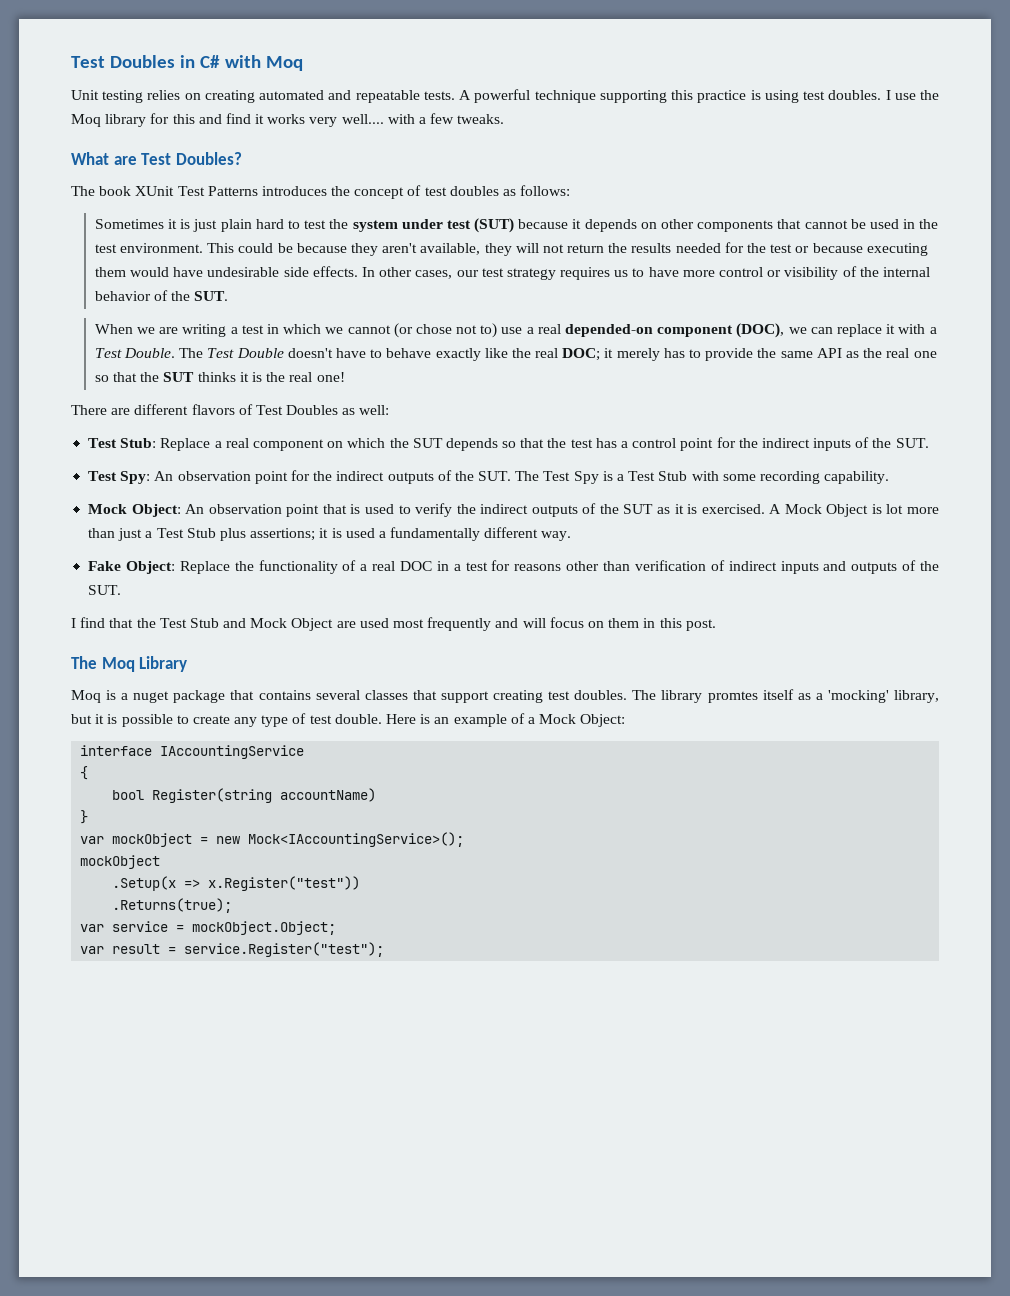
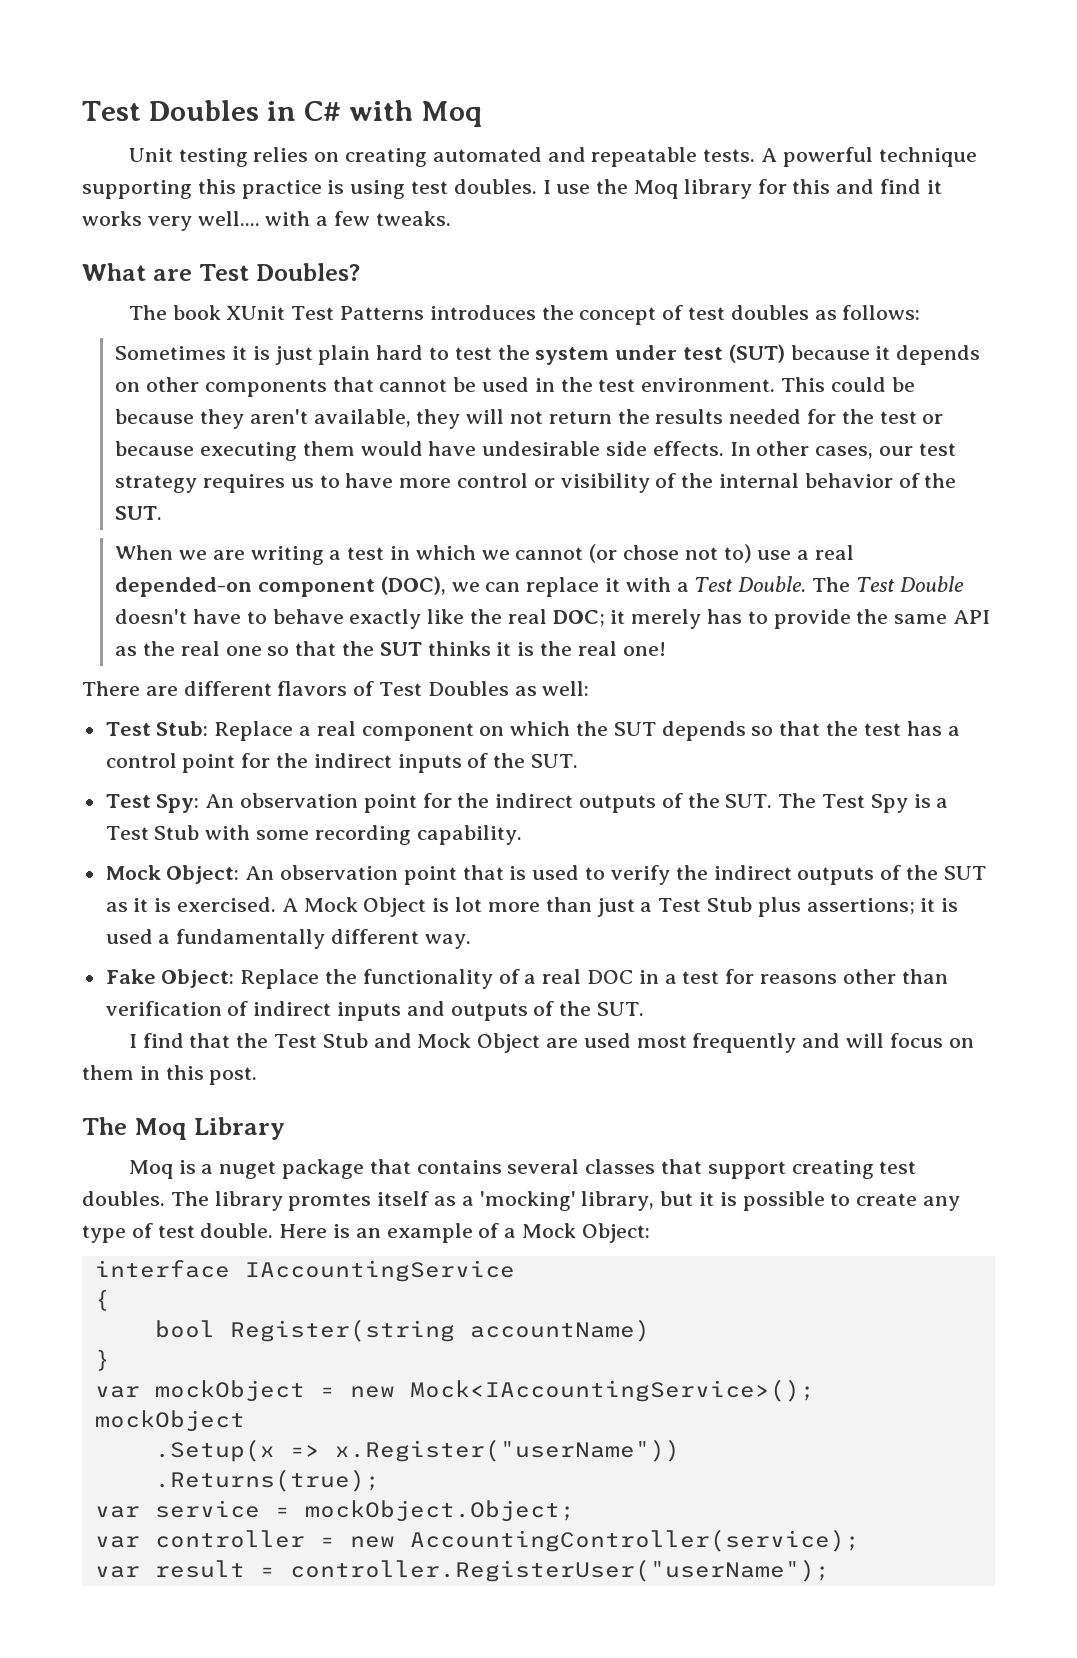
[208,876,361,891] x.Register("test")) -> [334,1439,680,1462] x.Register("userName"))
(337, 928) none -> [94,1529,860,1552] // var controller = new AccountingController(service);
[184,942,385,957] service.Register("test"); -> [289,1559,830,1582] controller.RegisterUser("userName");

